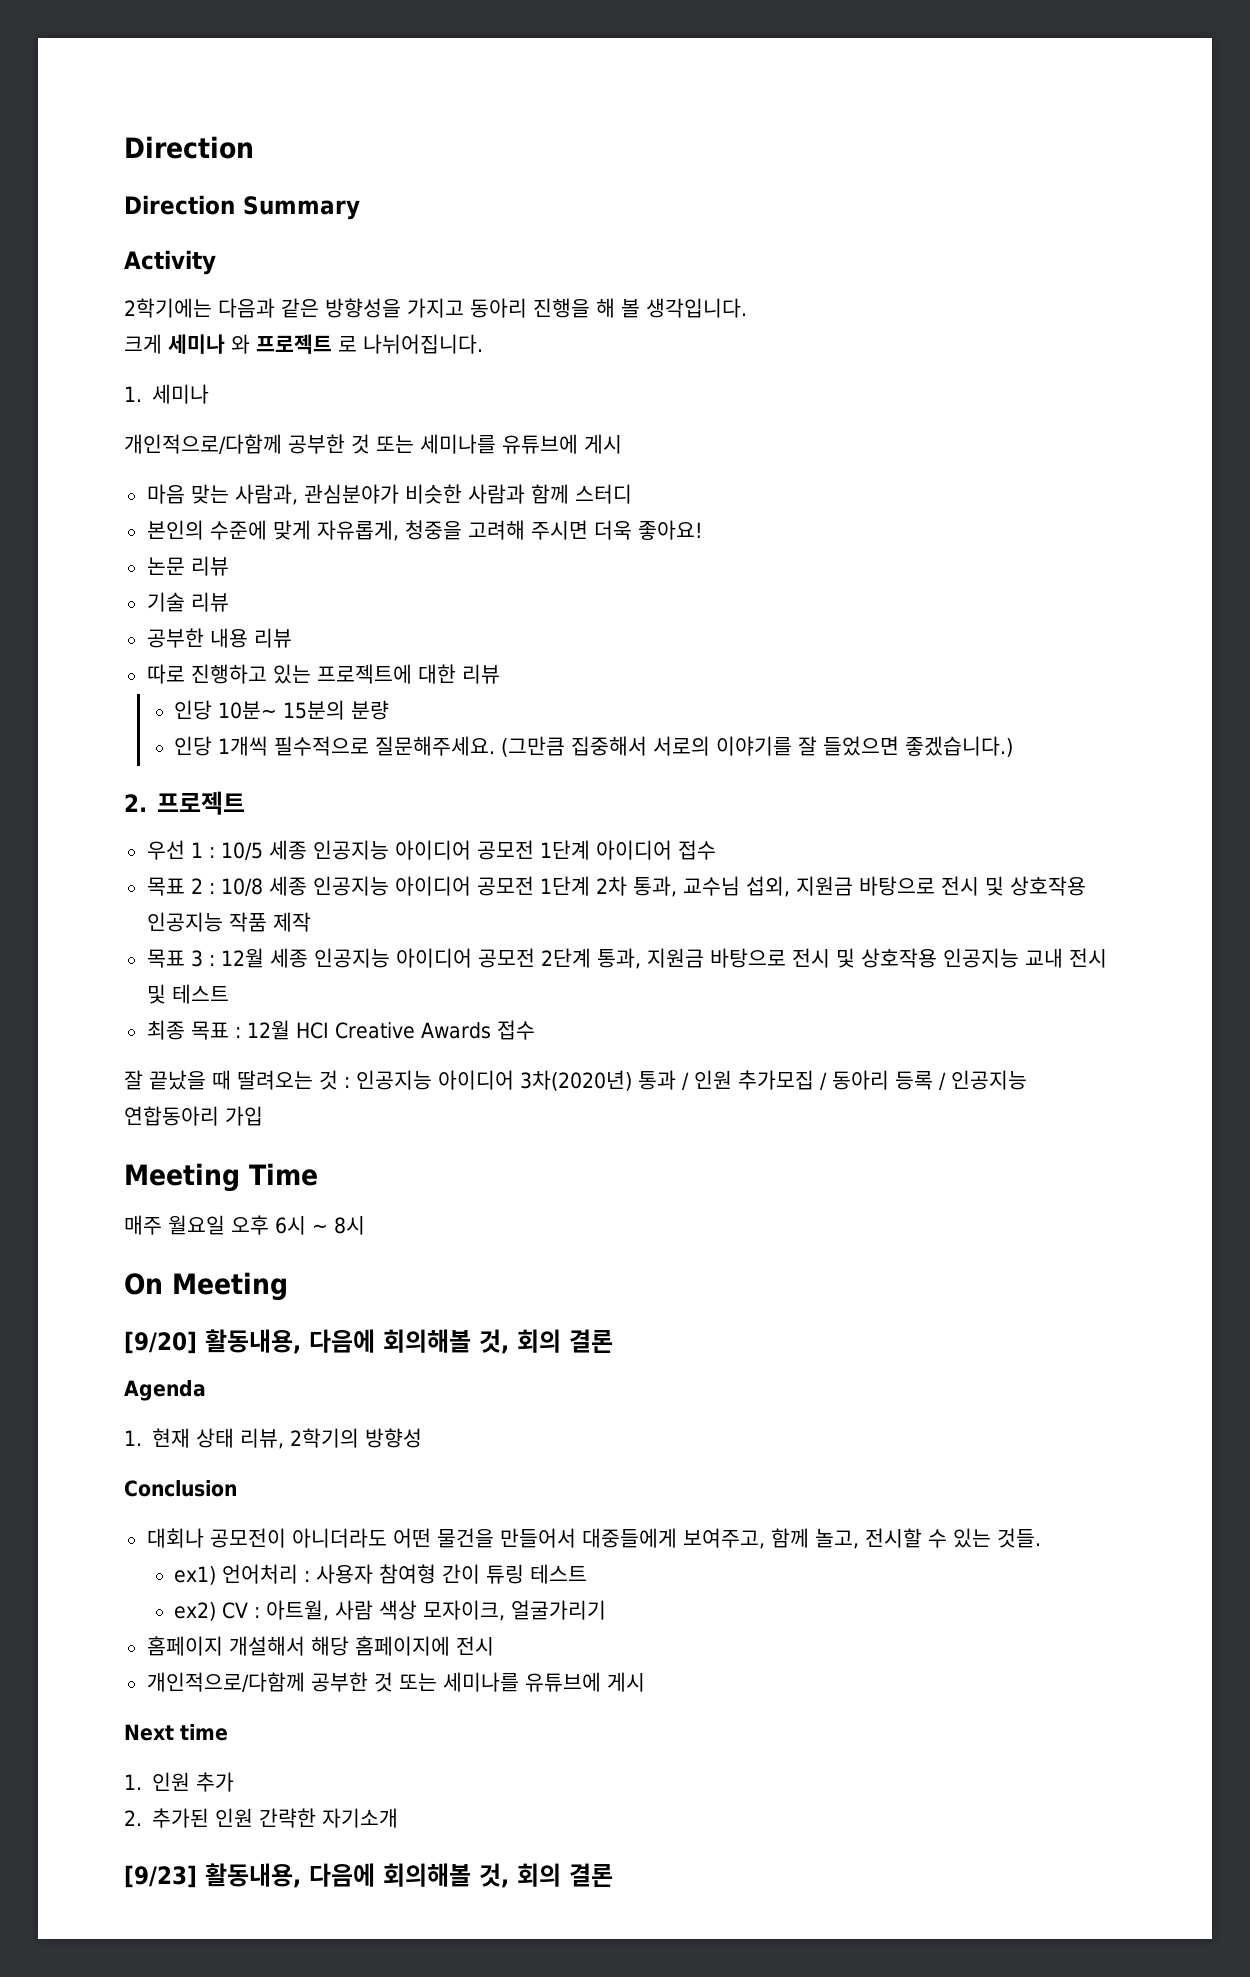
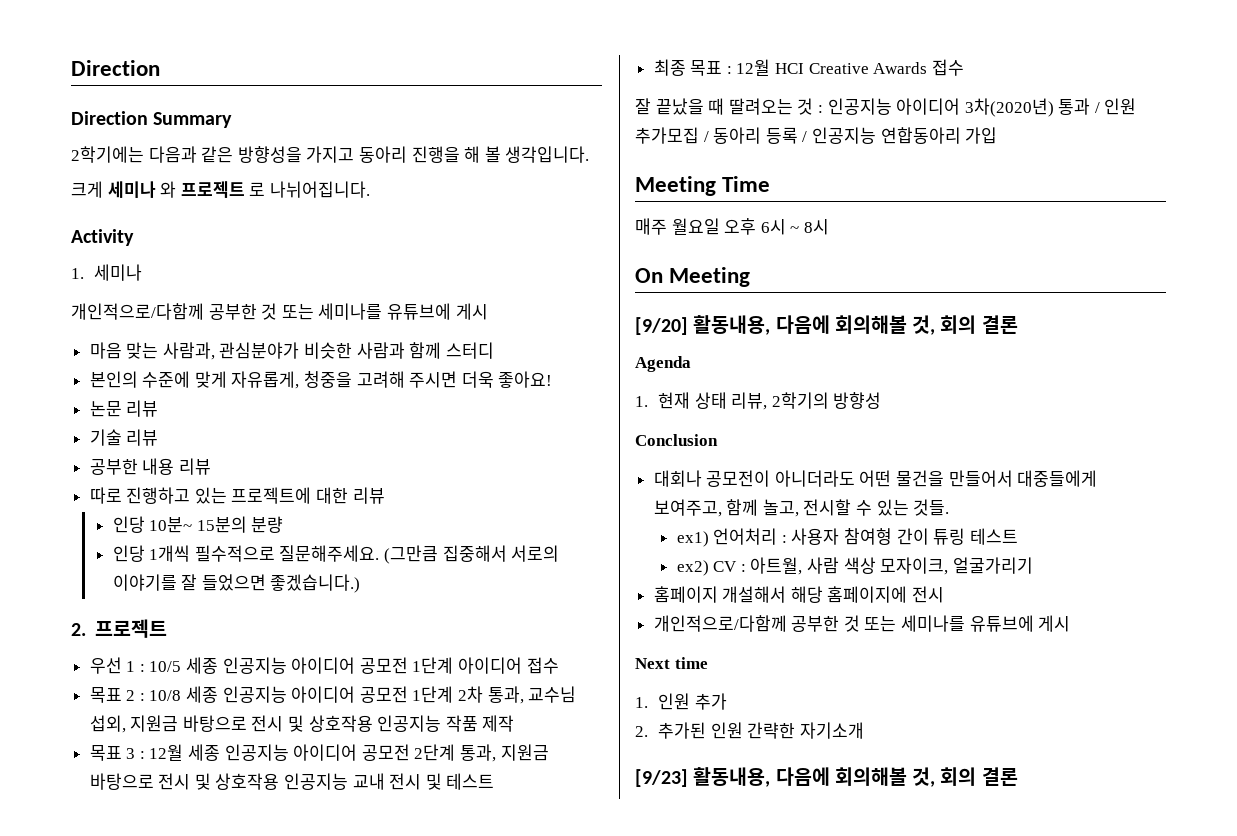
[124,250,216,275] // Activity -> (233, 120) none
(483, 344) none -> [71,229,134,246] // Activity

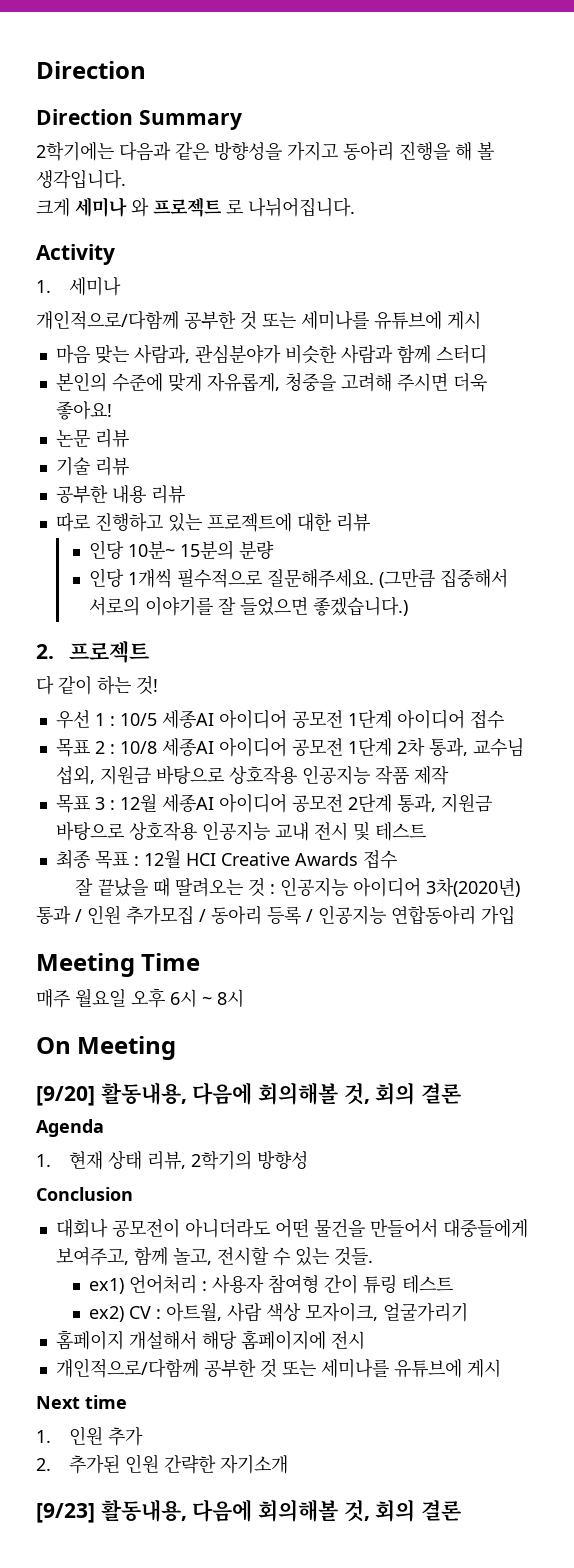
(167, 628) none -> [36,675,158,695] // 다 같이 하는 것!
[186,657,287,674] 세종 인공지능 -> [161,710,214,729] 세종AI
[186,686,287,703] 세종 인공지능 -> [161,738,214,757] 세종AI
[251,715,305,732] 전시 및 -> (224, 775) none
[188,744,289,761] 세종 인공지능 -> [161,794,214,813] 세종AI
[158,773,211,790] 전시 및 -> (124, 831) none

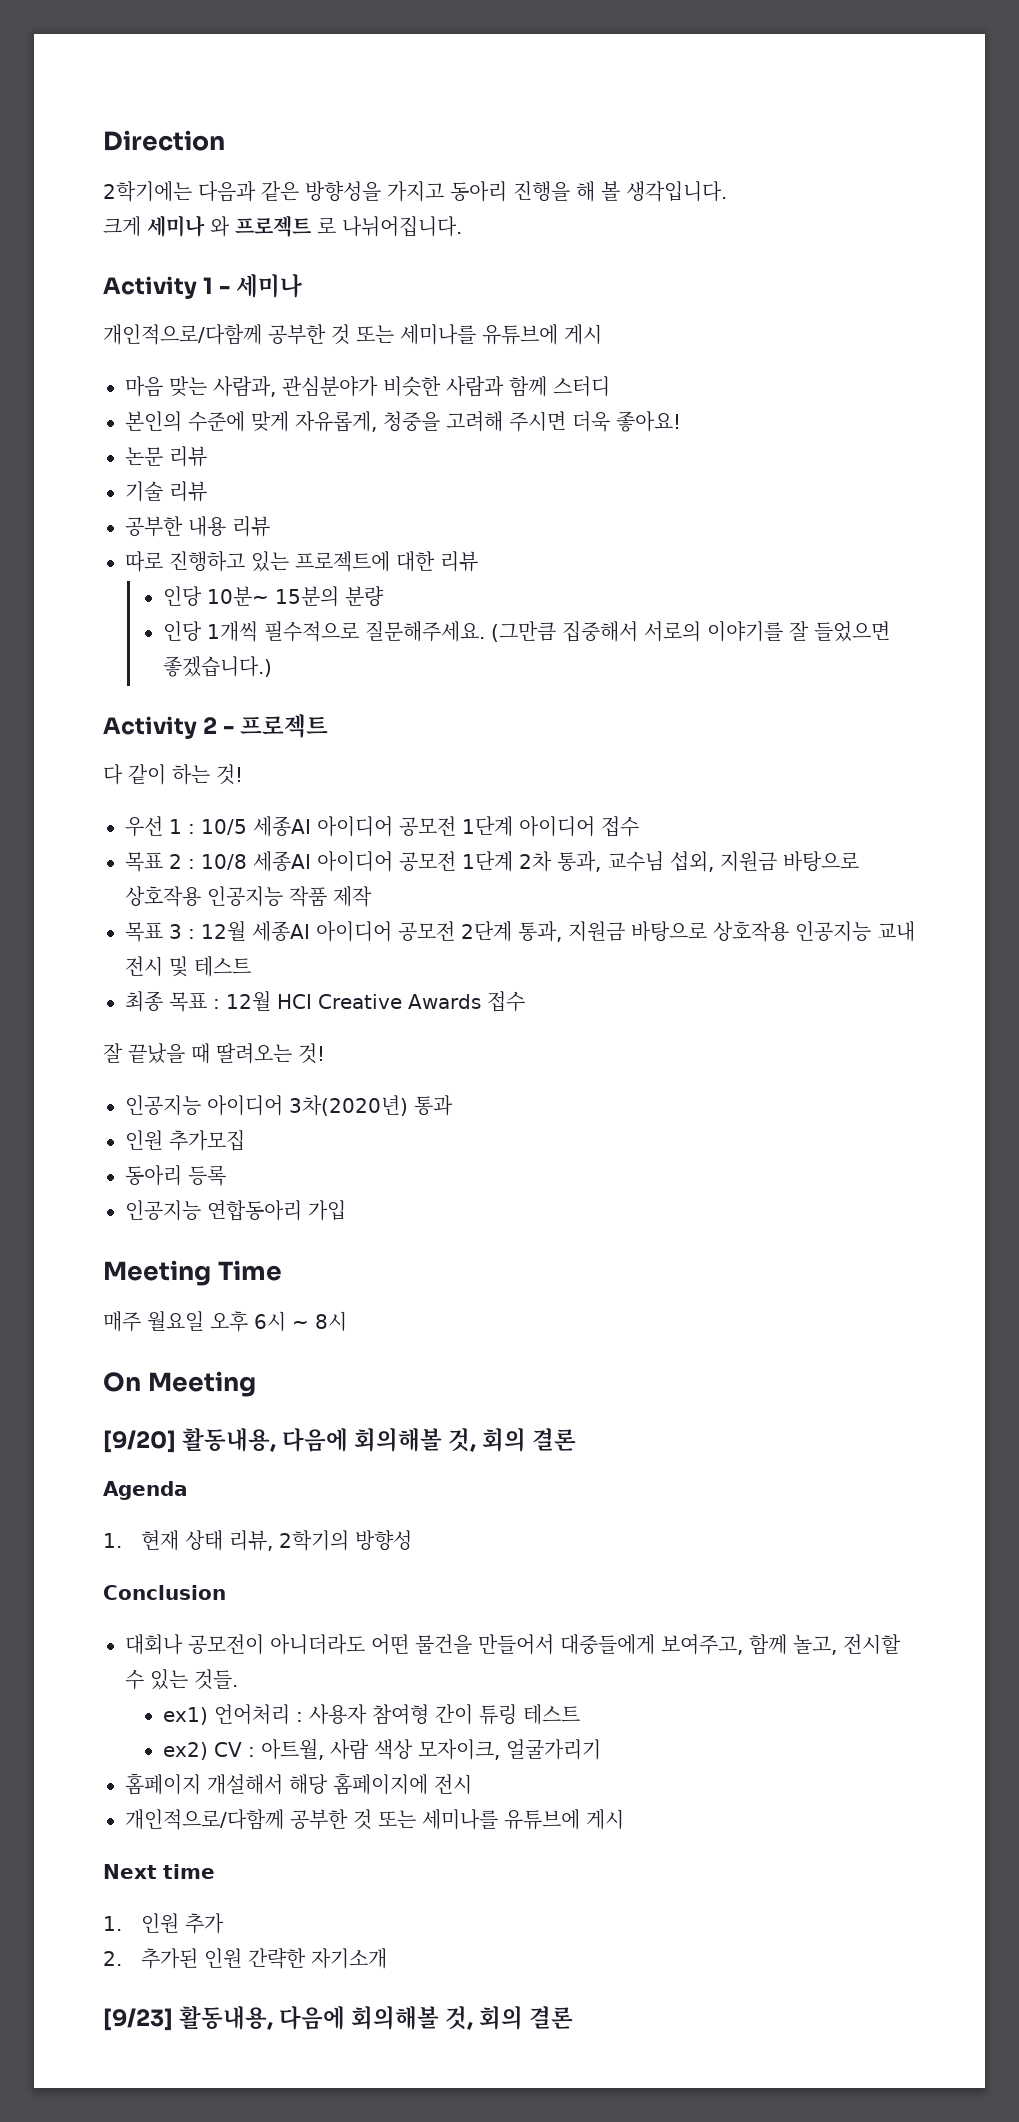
[36,61,146,79] [36,109,242,130] Direction // Direction Summary -> [103,130,225,151] Direction
[36,280,51,293] // 1. -> [203,277,231,294] 1 -
[36,644,54,659] 2. -> [103,716,235,739] Activity 2 -
[247,877,275,897] 것 : -> [298,1043,325,1064] 것! //
[75,909,82,922] / -> (453, 1105) //
[199,909,206,922] / -> (245, 1140) //
[306,909,313,922] / -> (226, 1175) //

